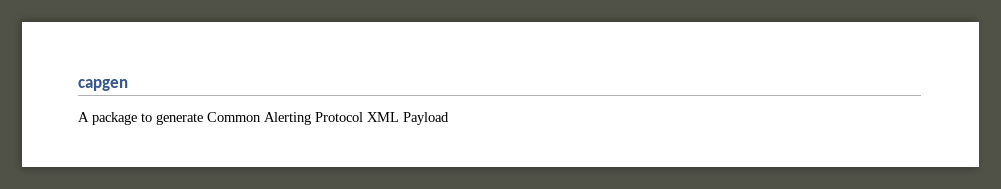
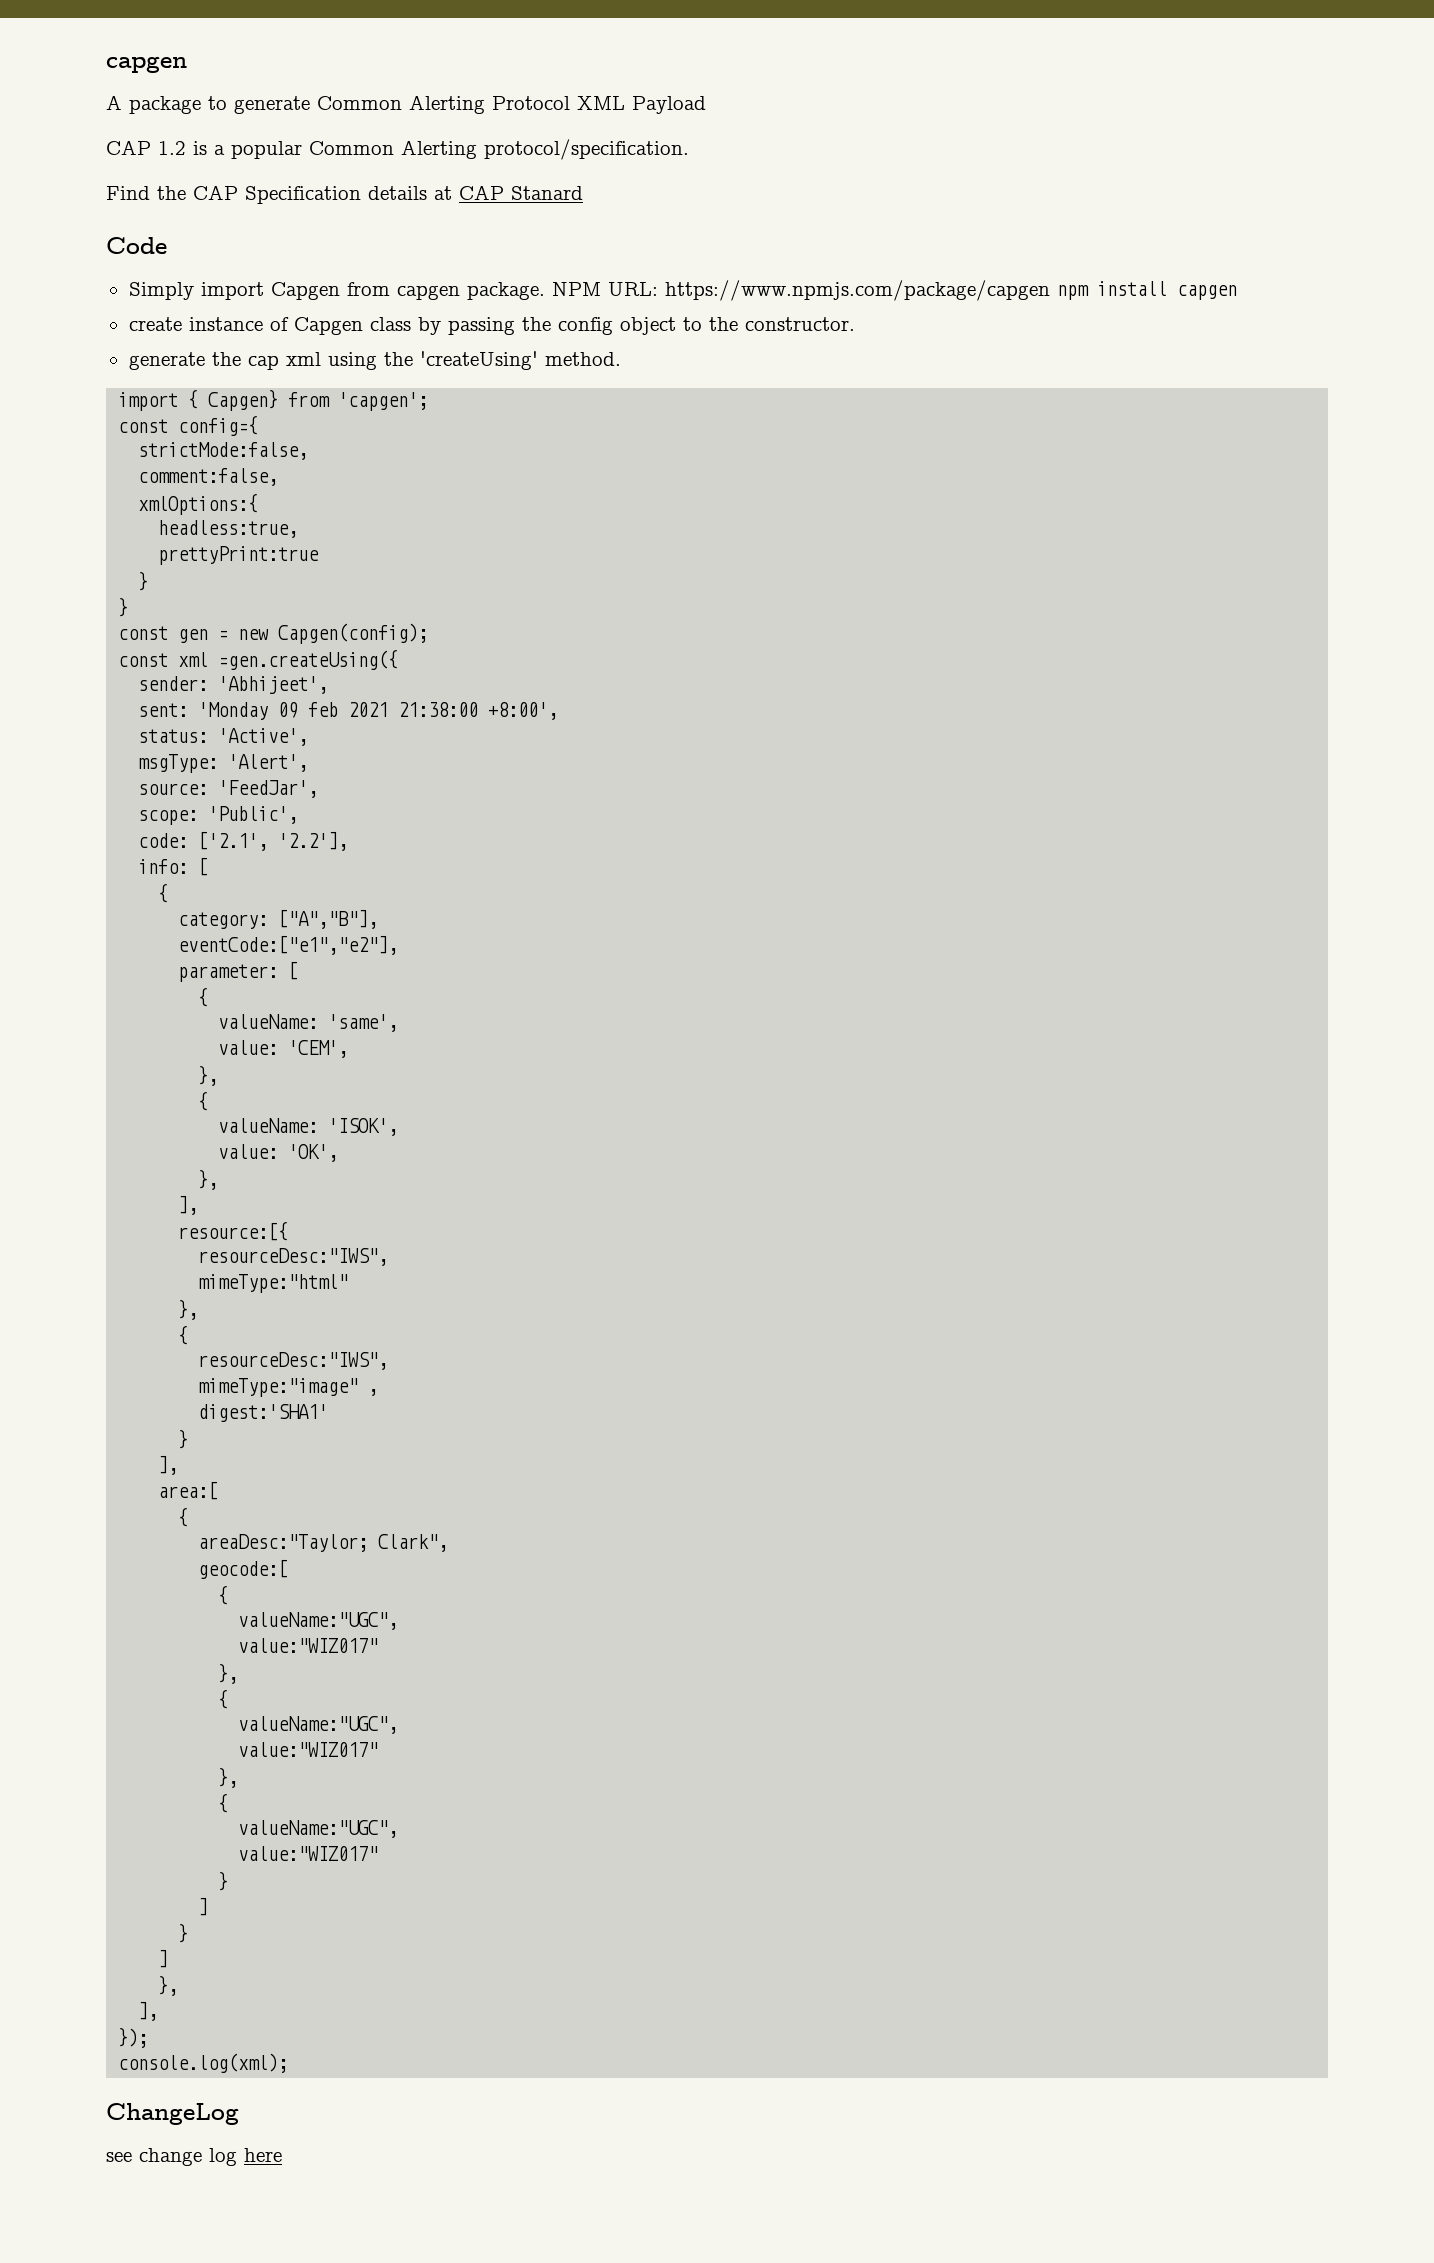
(449, 118) none -> [106,139,689,160] [106,185,583,204] [106,237,167,254] [128,280,1237,301] [128,317,855,335] [128,351,621,370] [118,389,429,411] [118,415,259,436] [138,442,309,460] [138,468,279,486] [138,493,259,515] [158,520,299,538] [158,546,320,565] [138,571,149,591] [118,597,129,617] [118,623,429,644] [118,649,399,670] [138,676,329,694] [138,702,559,720] [138,728,309,746] [138,754,309,773] [138,780,319,798] [138,806,299,825] [138,831,349,851] [138,857,209,876] [158,883,169,903] [178,909,379,929] [178,935,399,955] [178,961,299,982] [198,987,209,1007] [218,1014,399,1032] [218,1040,349,1058] [198,1065,219,1086] [198,1091,209,1111] [218,1118,399,1136] [218,1144,339,1162] [198,1169,219,1190] [178,1195,199,1215] [178,1221,289,1241] [198,1248,389,1266] [198,1274,349,1293] [178,1299,199,1320] [178,1325,189,1345] [198,1352,389,1370] [198,1378,379,1397] [198,1404,329,1422] [178,1429,189,1449] [158,1455,179,1475] [158,1481,219,1500] [178,1507,189,1527] [198,1534,449,1552] [198,1559,289,1579] [218,1585,229,1605] [238,1612,399,1630] [238,1638,379,1653] [218,1663,239,1684] [218,1689,229,1709] [238,1716,399,1734] [238,1742,379,1757] [218,1767,239,1788] [218,1793,229,1813] [238,1820,399,1838] [238,1846,379,1861] [218,1871,229,1891] [198,1897,209,1916] [178,1923,189,1943] [158,1949,169,1968] [158,1975,179,1996] [138,2001,159,2021] [118,2027,149,2048] [118,2053,289,2073] [106,2103,239,2125] [106,2148,282,2166] // CAP 1.2 is a popular Common Alerting protocol/specification. // Find the CAP Specification details at CAP Stanard // Code // Simply import Capgen from capgen package. NPM URL: https://www.npmjs.com/package/capgen npm install capgen // create instance of Capgen class by passing the config object to the constructor. // generate the cap xml using the 'createUsing' method. // import { Capgen} from 'capgen'; // const config={ // strictMode:false, // comment:false, // xmlOptions:{ // headless:true, // prettyPrint:true // } // } // const gen = new Capgen(config); // const xml =gen.createUsing({ // sender: 'Abhijeet', // sent: 'Monday 09 feb 2021 21:38:00 +8:00', // status: 'Active', // msgType: 'Alert', // source: 'FeedJar', // scope: 'Public', // code: ['2.1', '2.2'], // info: [ // { // category: ["A","B"], // eventCode:["e1","e2"], // parameter: [ // { // valueName: 'same', // value: 'CEM', // }, // { // valueName: 'ISOK', // value: 'OK', // }, // ], // resource:[{ // resourceDesc:"IWS", // mimeType:"html" // }, // { // resourceDesc:"IWS", // mimeType:"image" , // digest:'SHA1' // } // ], // area:[ // { // areaDesc:"Taylor; Clark", // geocode:[ // { // valueName:"UGC", // value:"WIZ017" // }, // { // valueName:"UGC", // value:"WIZ017" // }, // { // valueName:"UGC", // value:"WIZ017" // } // ] // } // ] // }, // ], // }); // console.log(xml); // ChangeLog // see change log here

